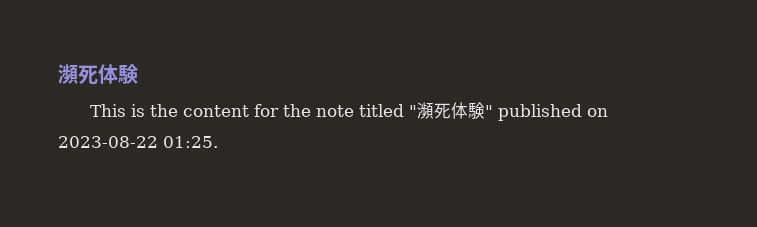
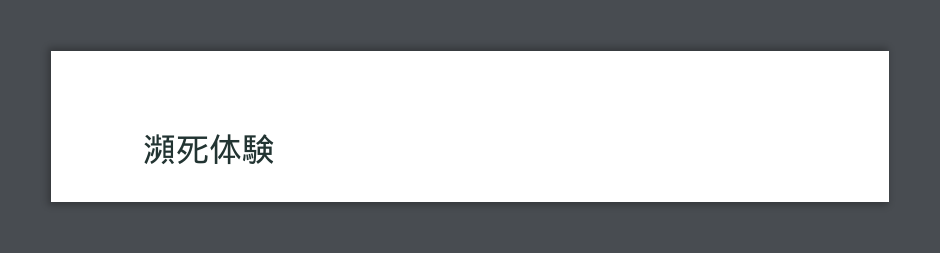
[58,64,138,85] [90,102,609,121] [58,136,218,148] 瀕死体験 // This is the content for the note titled "瀕死体験" published on 2023-08-22 01:25. -> [143,134,275,165] 瀕死体験

